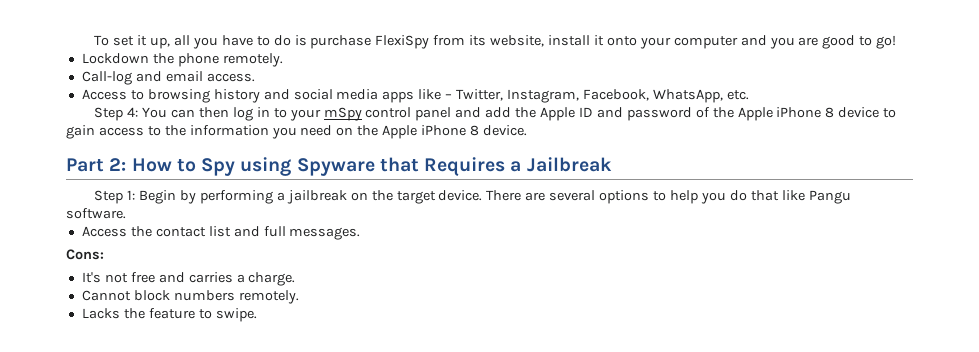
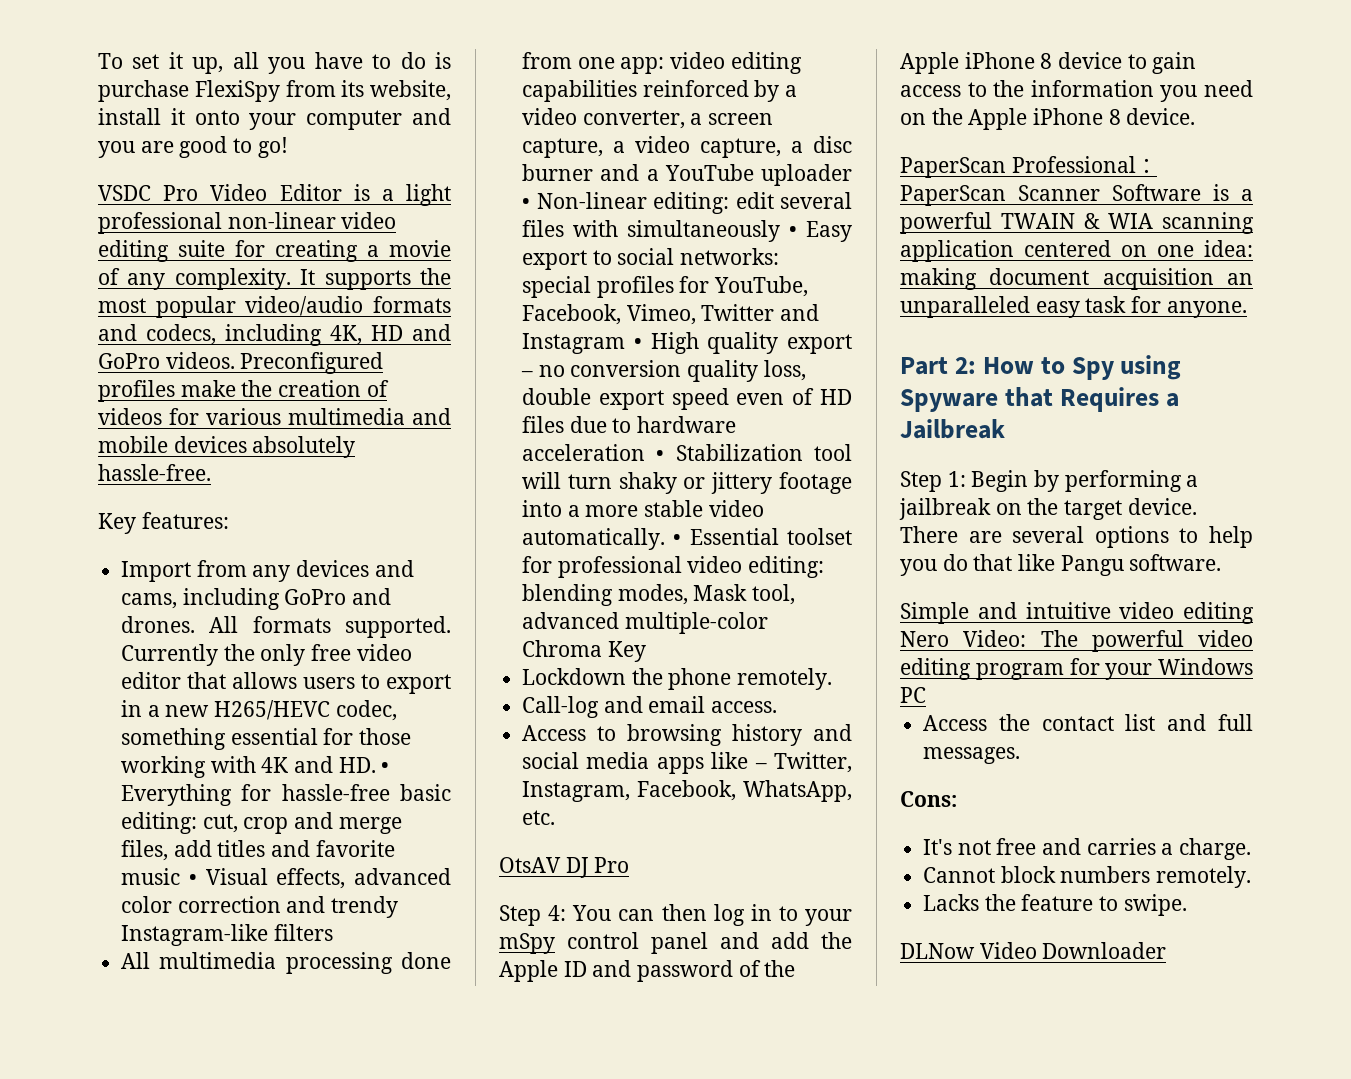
(897, 42) none -> [98,184,451,206] [98,212,397,234] [98,240,451,262] [98,268,451,290] [98,296,452,318] [98,324,451,346] [98,352,384,374] [98,380,389,402] [98,408,451,425] [98,436,356,458] [98,464,211,481] [98,512,229,534] [121,560,414,582] [121,588,392,610] [121,616,451,638] [121,644,412,666] [121,672,451,694] [121,700,397,721] [121,728,412,750] [121,756,390,778] [121,784,451,806] [121,812,402,834] [121,840,395,861] [121,868,451,889] [121,896,399,918] [121,924,333,946] [121,952,451,974] [522,52,802,74] [522,80,798,102] [522,108,774,129] [522,136,852,158] [522,164,852,186] [522,192,852,214] [522,220,852,242] [522,248,780,270] [522,276,809,298] [522,304,820,325] [522,332,852,354] [521,360,806,382] [522,388,852,410] [522,416,737,433] [522,444,852,461] [522,472,852,494] [522,500,764,517] [522,528,852,550] [522,556,825,578] [522,584,796,606] [522,612,768,634] [522,640,646,662] // VSDC Pro Video Editor is a light professional non-linear video editing suite for creating a movie of any complexity. It supports the most popular video/audio formats and codecs, including 4K, HD and GoPro videos. Preconfigured profiles make the creation of videos for various multimedia and mobile devices absolutely hassle-free. // Key features: // Import from any devices and cams, including GoPro and drones. All formats supported. Сurrently the only free video editor that allows users to export in a new H265/HEVC codec, something essential for those working with 4K and HD. • Everything for hassle-free basic editing: cut, crop and merge files, add titles and favorite music • Visual effects, advanced color correction and trendy Instagram-like filters // All multimedia processing done from one app: video editing capabilities reinforced by a video converter, a screen capture, a video capture, a disc burner and a YouTube uploader • Non-linear editing: edit several files with simultaneously • Easy export to social networks: special profiles for YouTube, Facebook, Vimeo, Twitter and Instagram • High quality export – no conversion quality loss, double export speed even of HD files due to hardware acceleration • Stabilization tool will turn shaky or jittery footage into a more stable video automatically. • Essential toolset for professional video editing: blending modes, Mask tool, advanced multiple-color Chroma Key
(749, 95) none -> [499,857,630,878] // OtsAV DJ Pro
(527, 130) none -> [900,156,1157,178] [900,184,1253,206] [900,212,1254,234] [900,240,1253,262] [900,268,1253,290] [900,296,1247,318] // PaperScan Professional：PaperScan Scanner Software is a powerful TWAIN & WIA scanning application centered on one idea: making document acquisition an unparalleled easy task for anyone.
(126, 213) none -> [900,602,1254,624] [900,630,1253,652] [900,658,1253,680] [900,687,926,703] // Simple and intuitive video editing Nero Video: The powerful video editing program for your Windows PC
(257, 315) none -> [900,942,1167,959] // DLNow Video Downloader

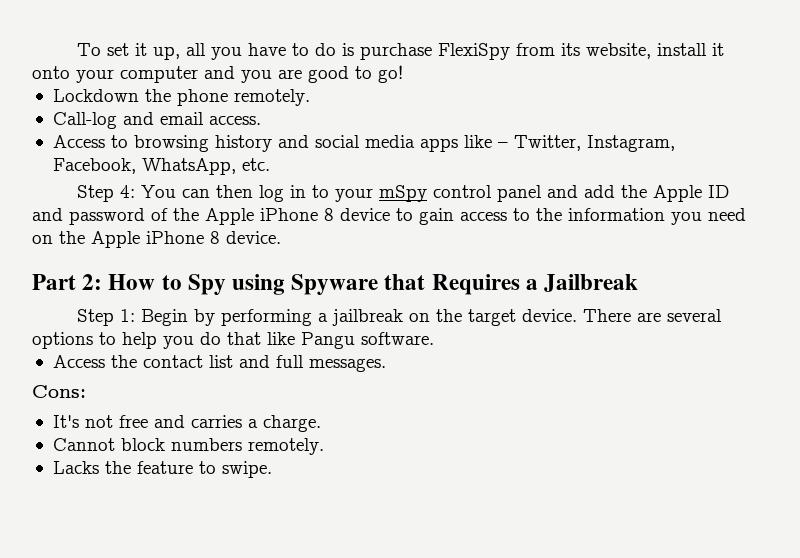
[98,184,451,206] [98,212,397,234] [98,240,451,262] [98,268,451,290] [98,296,452,318] [98,324,451,346] [98,352,384,374] [98,380,389,402] [98,408,451,425] [98,436,356,458] [98,464,211,481] [98,512,229,534] [121,560,414,582] [121,588,392,610] [121,616,451,638] [121,644,412,666] [121,672,451,694] [121,700,397,721] [121,728,412,750] [121,756,390,778] [121,784,451,806] [121,812,402,834] [121,840,395,861] [121,868,451,889] [121,896,399,918] [121,924,333,946] [121,952,451,974] [522,52,802,74] [522,80,798,102] [522,108,774,129] [522,136,852,158] [522,164,852,186] [522,192,852,214] [522,220,852,242] [522,248,780,270] [522,276,809,298] [522,304,820,325] [522,332,852,354] [521,360,806,382] [522,388,852,410] [522,416,737,433] [522,444,852,461] [522,472,852,494] [522,500,764,517] [522,528,852,550] [522,556,825,578] [522,584,796,606] [522,612,768,634] [522,640,646,662] // VSDC Pro Video Editor is a light professional non-linear video editing suite for creating a movie of any complexity. It supports the most popular video/audio formats and codecs, including 4K, HD and GoPro videos. Preconfigured profiles make the creation of videos for various multimedia and mobile devices absolutely hassle-free. // Key features: // Import from any devices and cams, including GoPro and drones. All formats supported. Сurrently the only free video editor that allows users to export in a new H265/HEVC codec, something essential for those working with 4K and HD. • Everything for hassle-free basic editing: cut, crop and merge files, add titles and favorite music • Visual effects, advanced color correction and trendy Instagram-like filters // All multimedia processing done from one app: video editing capabilities reinforced by a video converter, a screen capture, a video capture, a disc burner and a YouTube uploader • Non-linear editing: edit several files with simultaneously • Easy export to social networks: special profiles for YouTube, Facebook, Vimeo, Twitter and Instagram • High quality export – no conversion quality loss, double export speed even of HD files due to hardware acceleration • Stabilization tool will turn shaky or jittery footage into a more stable video automatically. • Essential toolset for professional video editing: blending modes, Mask tool, advanced multiple-color Chroma Key -> (403, 74) none
[499,857,630,878] // OtsAV DJ Pro -> (270, 164) none
[900,156,1157,178] [900,184,1253,206] [900,212,1254,234] [900,240,1253,262] [900,268,1253,290] [900,296,1247,318] // PaperScan Professional：PaperScan Scanner Software is a powerful TWAIN & WIA scanning application centered on one idea: making document acquisition an unparalleled easy task for anyone. -> (281, 237) none
[900,602,1254,624] [900,630,1253,652] [900,658,1253,680] [900,687,926,703] // Simple and intuitive video editing Nero Video: The powerful video editing program for your Windows PC -> (434, 338) none
[900,942,1167,959] // DLNow Video Downloader -> (272, 469) none

